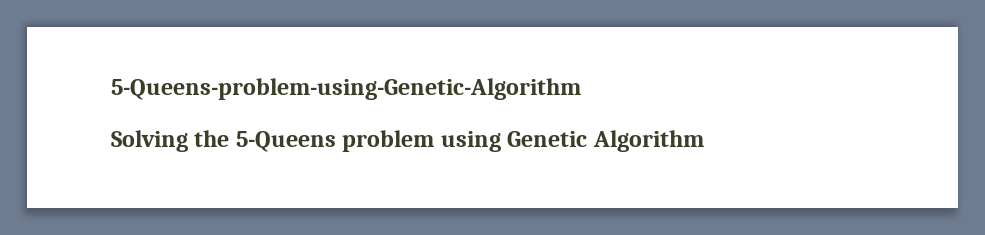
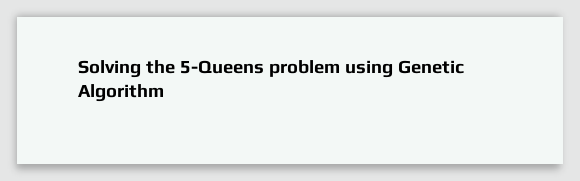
[111,78,581,100] 5-Queens-problem-using-Genetic-Algorithm // -> (78, 69) none

